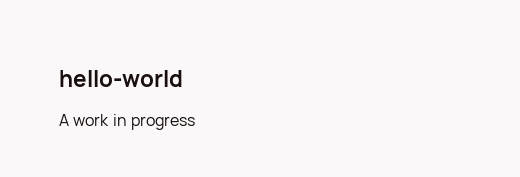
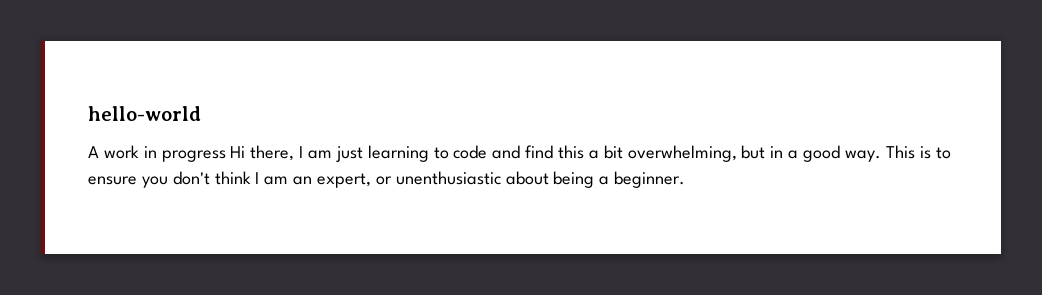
(195, 123) none -> [230,145,951,162] [88,171,686,188] Hi there, I am just learning to code and find this a bit overwhelming, but in a good way. This is to ensure you don't think I am an expert, or unenthusiastic about being a beginner.

